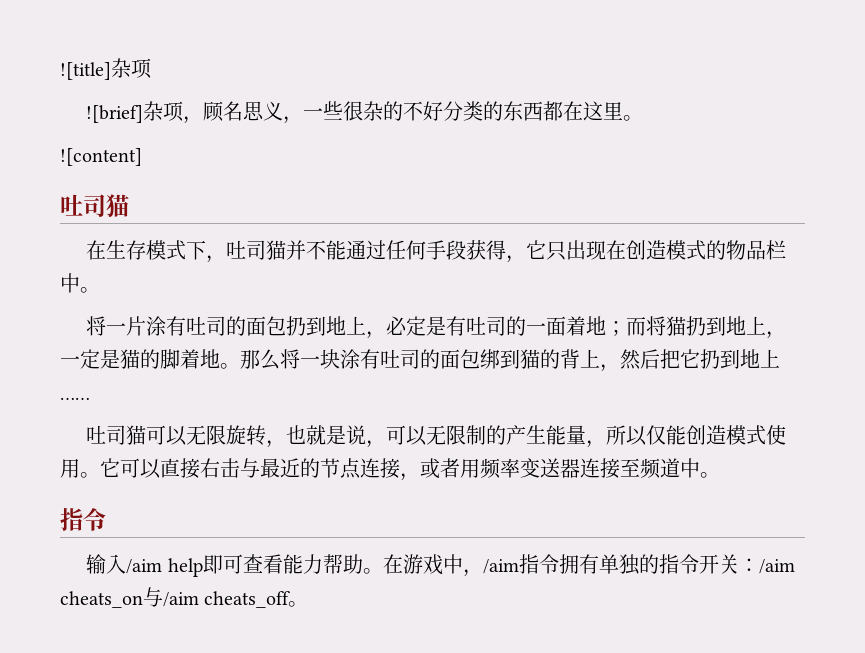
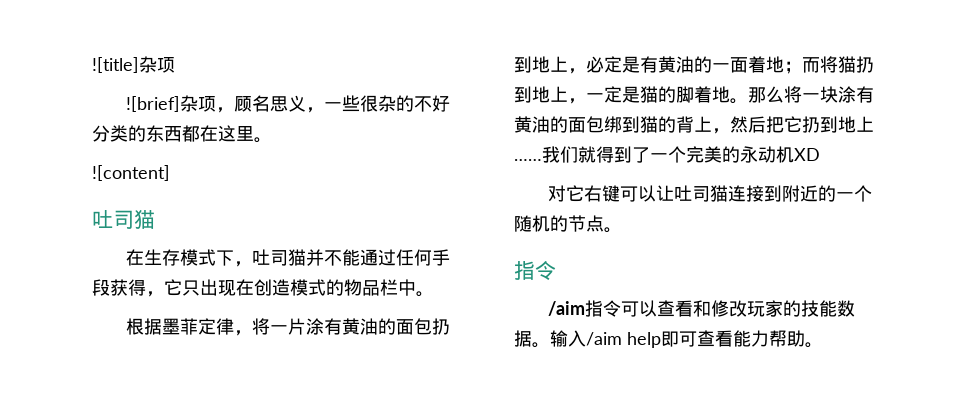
(100, 290) none -> [126,318,253,336] 根据墨菲定律，
[186,316,227,336] 吐司 -> [342,318,379,335] 黄油
[466,316,507,336] 吐司 -> [658,56,694,73] 黄油
[380,349,420,369] 吐司 -> [514,116,550,133] 黄油
[86,425,787,448] [60,458,720,481] [60,508,106,531] // 吐司猫可以无限旋转，也就是说，可以无限制的产生能量，所以仅能创造模式使用。它可以直接右击与最近的节点连接，或者用频率变送器连接至频道中。 // 指令 // -> [542,146,820,163] [548,185,873,202] [514,215,622,233] [514,260,556,281] [548,300,856,317] [514,330,550,348] 我们就得到了一个完美的永动机XD // 对它右键可以让吐司猫连接到附近的一个随机的节点。 // 指令 // /aim指令可以查看和修改玩家的技能数据。
[382,554,795,577] [60,587,309,608] 在游戏中，/aim指令拥有单独的指令开关：/aim cheats_on与/aim cheats_off。 -> (823, 345) none

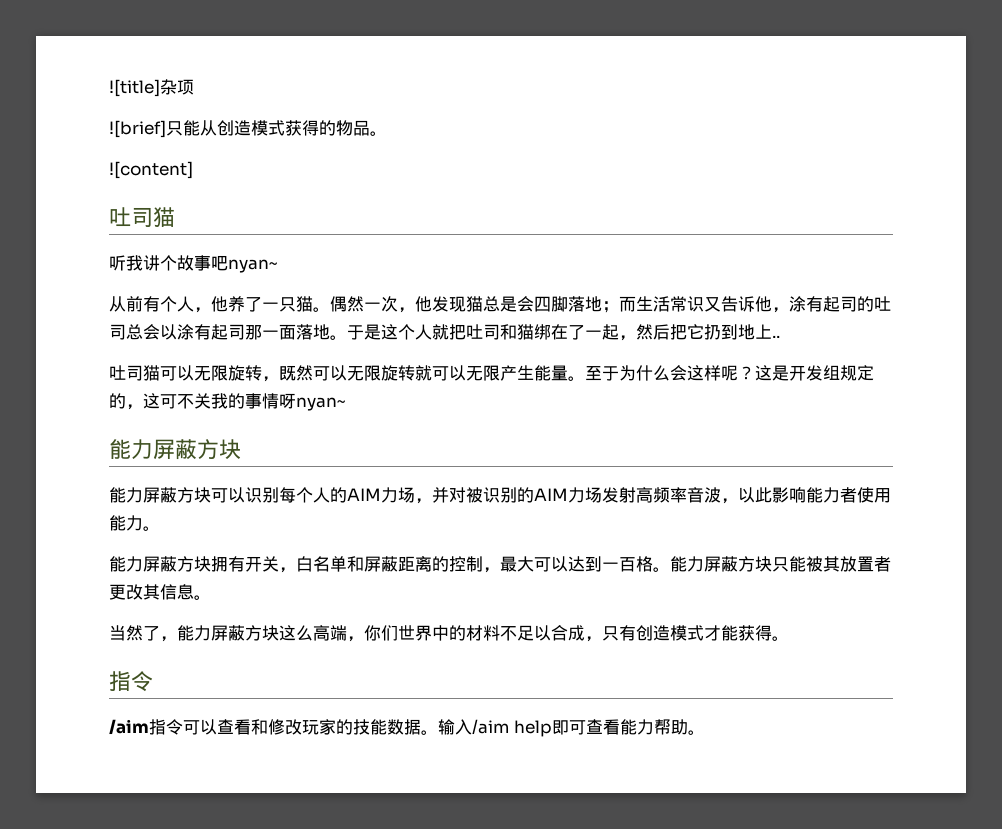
[180,95,451,113] [92,125,272,143] [92,165,170,181] [92,209,155,229] [126,249,451,267] [92,279,434,297] [126,318,451,336] [514,56,874,74] [514,86,874,104] [514,116,712,133] 杂项，顾名思义，一些很杂的不好分类的东西都在这里。 // ![content] // 吐司猫 // 在生存模式下，吐司猫并不能通过任何手段获得，它只出现在创造模式的物品栏中。 // 根据墨菲定律，将一片涂有黄油的面包扔到地上，必定是有黄油的一面着地；而将猫扔到地上，一定是猫的脚着地。那么将一块涂有黄油的面包绑到猫的背上 -> [166,120,387,136] [109,161,193,179] [109,207,175,227] [109,255,278,273] [109,296,891,313] [109,324,619,340] 只能从创造模式获得的物品。 // ![content] // 吐司猫 // 听我讲个故事吧nyan~ // 从前有个人，他养了一只猫。偶然一次，他发现猫总是会四脚落地；而生活常识又告诉他，涂有起司的吐司总会以涂有起司那一面落地。于是这个人就把吐司和猫绑在了一起
[514,146,820,163] [548,185,873,202] [514,215,604,232] ……我们就得到了一个完美的永动机XD // 对它右键可以让吐司猫连接到附近的一个随机的节点 -> [772,335,780,338] [109,365,874,382] [109,393,346,411] [109,439,241,460] [109,487,891,504] [109,515,160,531] [109,556,891,573] [109,584,211,600] [109,625,772,642] .. // 吐司猫可以无限旋转，既然可以无限旋转就可以无限产生能量。至于为什么会这样呢？这是开发组规定的，这可不关我的事情呀nyan~ // 能力屏蔽方块 // 能力屏蔽方块可以识别每个人的AIM力场，并对被识别的AIM力场发射高频率音波，以此影响能力者使用能力。 // 能力屏蔽方块拥有开关，白名单和屏蔽距离的控制，最大可以达到一百格。能力屏蔽方块只能被其放置者更改其信息。 // 当然了，能力屏蔽方块这么高端，你们世界中的材料不足以合成，只有创造模式才能获得

